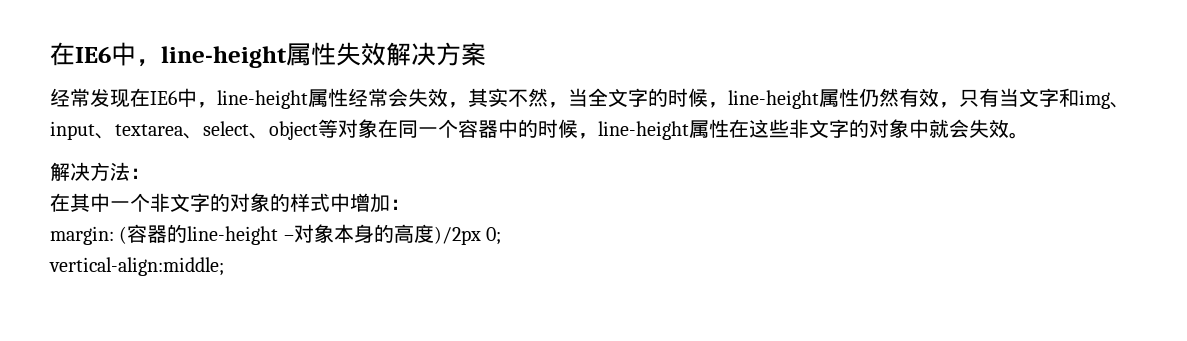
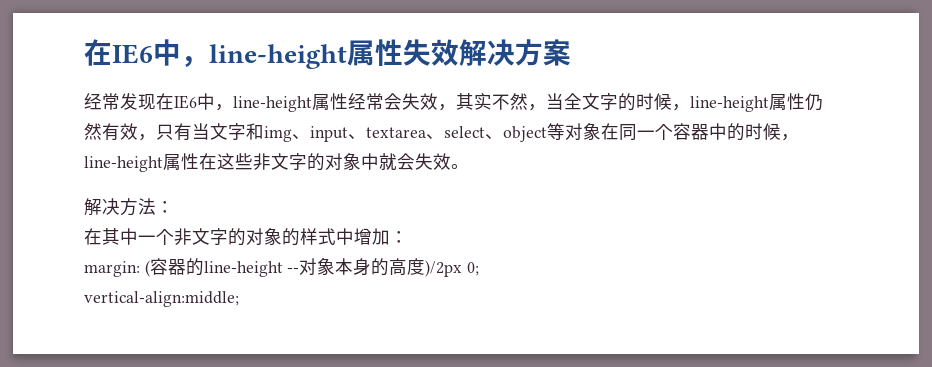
[283,235,294,241] – -> [287,268,300,273] --

